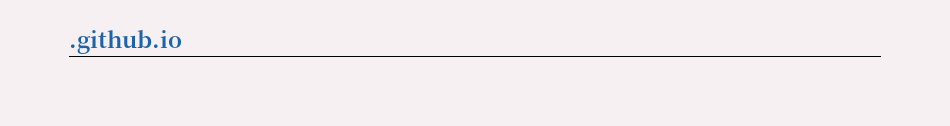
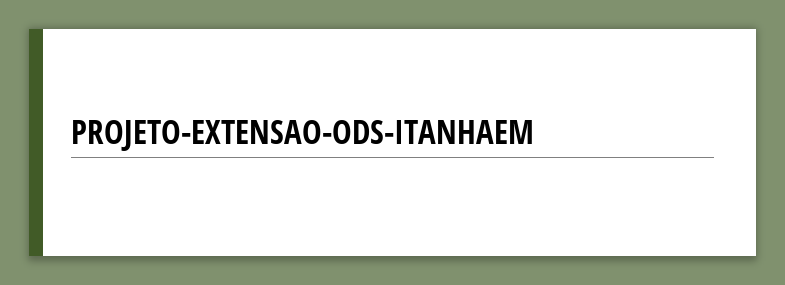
[69,30,182,54] .github.io -> [71,120,534,151] PROJETO-EXTENSAO-ODS-ITANHAEM

